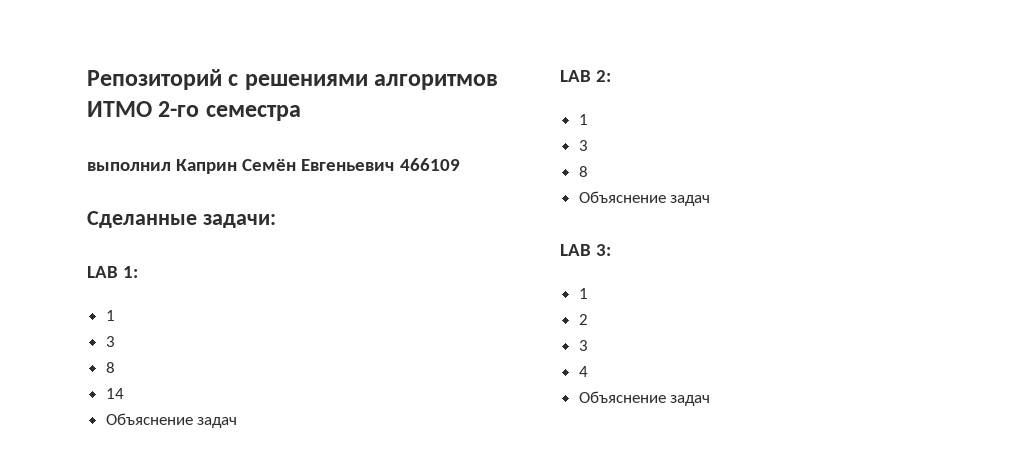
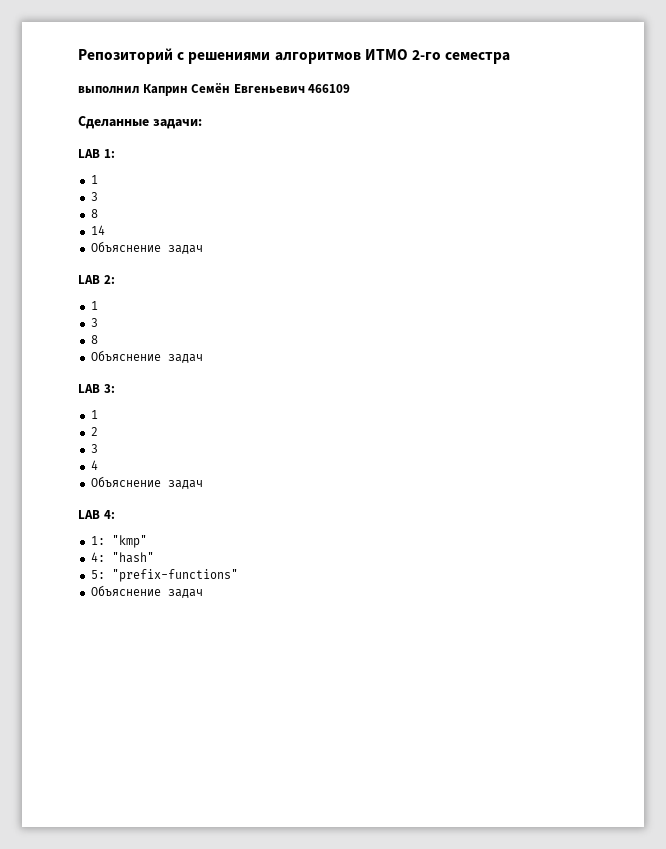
(711, 400) none -> [78,510,115,519] [90,535,147,548] [90,552,154,563] [90,569,238,582] [90,585,203,598] // LAB 4: // 1: "kmp" // 4: "hash" // 5: "prefix-functions" // Объяснение задач

